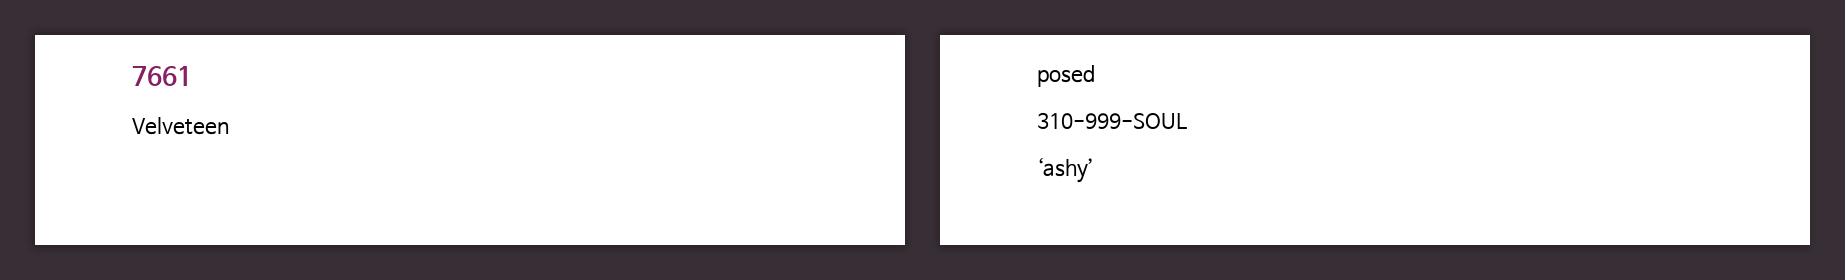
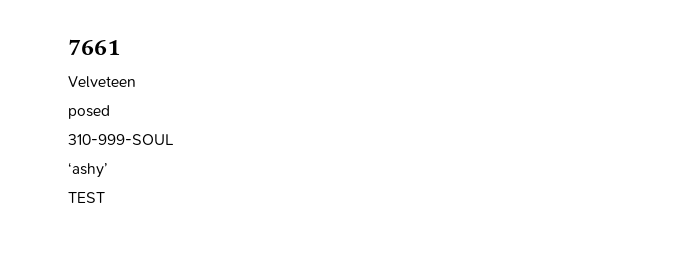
(1094, 170) none -> [68,192,105,203] // TEST

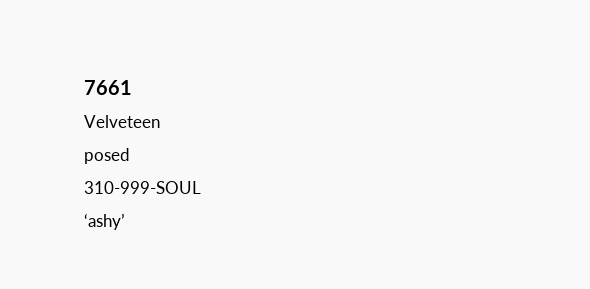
[68,192,105,203] // TEST -> (125, 221) none

